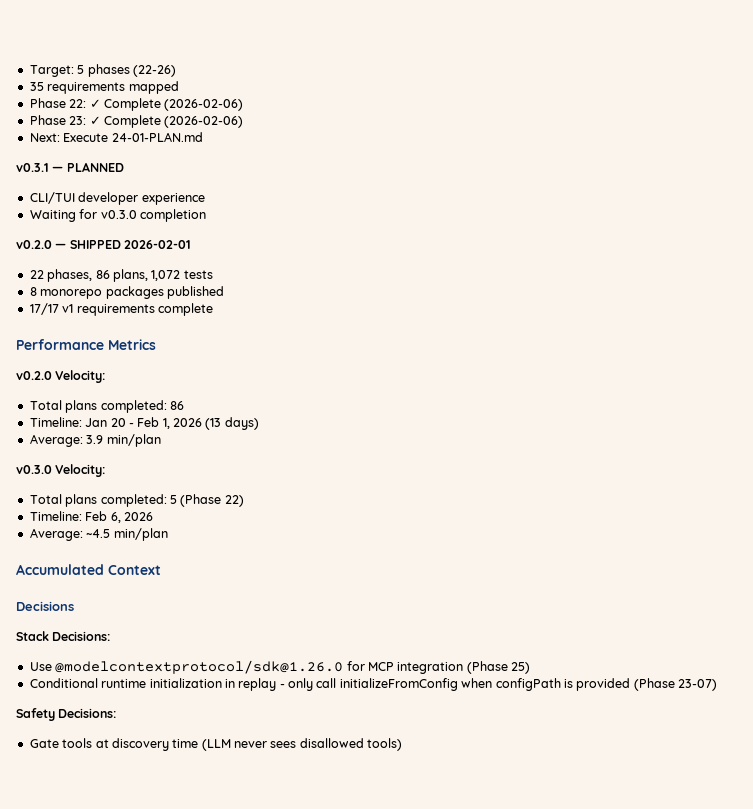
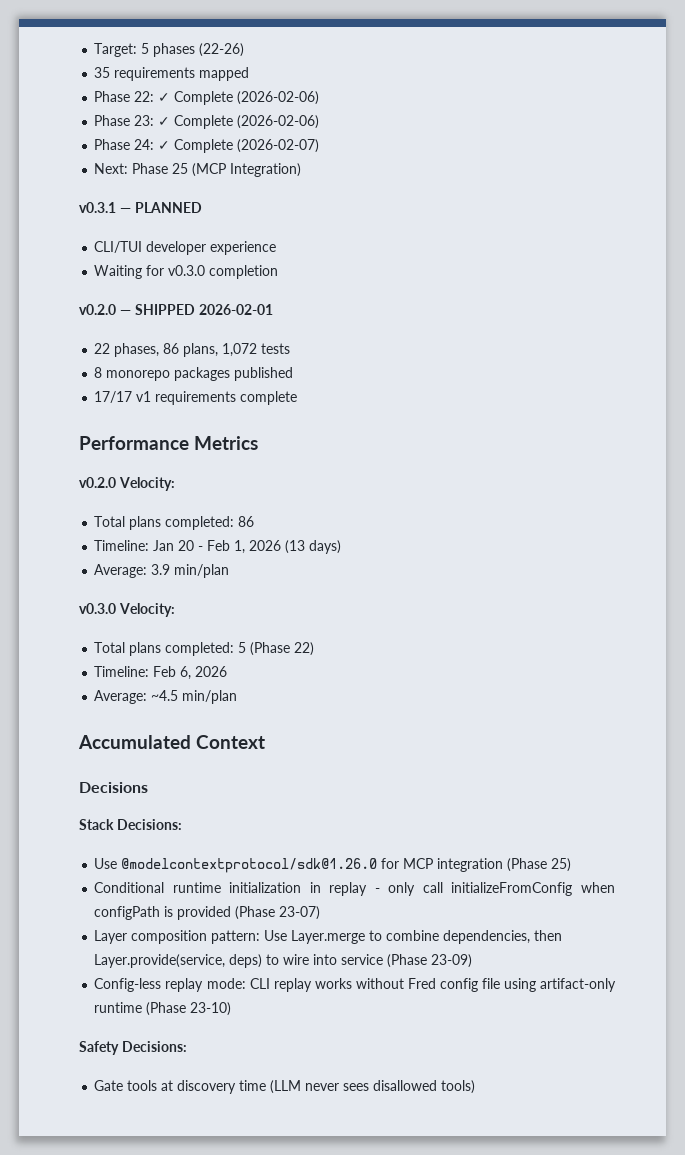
[29,132,203,142] Next: Execute 24-01-PLAN.md -> [94,139,320,153] [94,163,302,177] Phase 24: ✓ Complete (2026-02-07) // Next: Phase 25 (MCP Integration)
(717, 685) none -> [94,930,563,944] [94,954,473,968] [94,978,617,992] [94,1002,232,1016] // Layer composition pattern: Use Layer.merge to combine dependencies, then Layer.provide(service, deps) to wire into service (Phase 23-09) // Config-less replay mode: CLI replay works without Fred config file using artifact-only runtime (Phase 23-10)

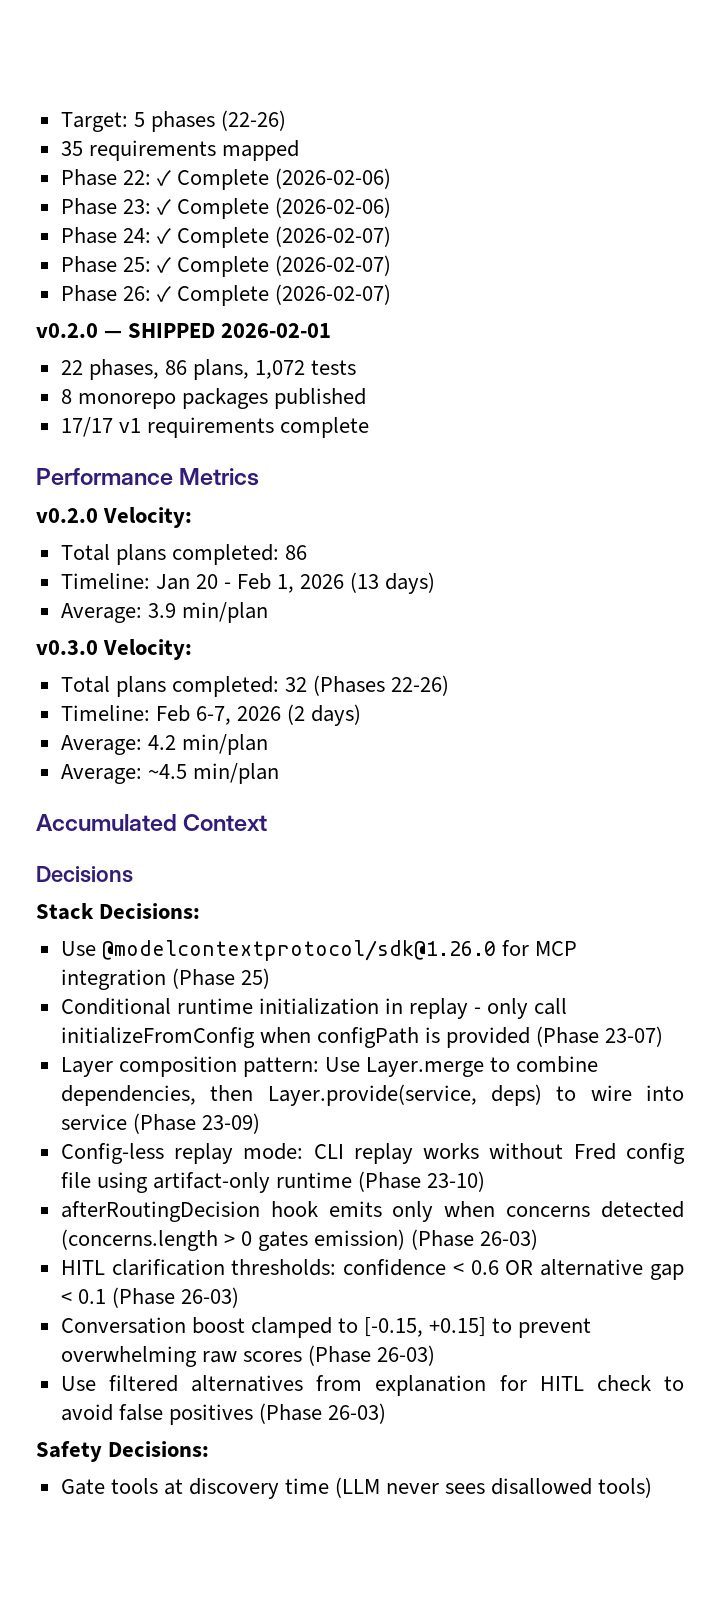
[94,163,302,177] [79,202,202,213] [94,241,277,255] [94,265,279,279] Next: Phase 25 (MCP Integration) // v0.3.1 — PLANNED // CLI/TUI developer experience // Waiting for v0.3.0 completion -> [60,255,392,277] [60,284,392,306] Phase 25: ✓ Complete (2026-02-07) // Phase 26: ✓ Complete (2026-02-07)
[238,642,315,656] 5 (Phase 22) -> [284,675,450,696] 32 (Phases 22-26)
[180,666,228,680] 6, 2026 -> [195,704,362,726] [60,734,268,755] 6-7, 2026 (2 days) // Average: 4.2 min/plan
(232, 1009) none -> [60,1201,684,1222] [60,1229,539,1251] [60,1259,684,1280] [60,1287,239,1308] [60,1317,592,1338] [60,1345,436,1367] [60,1375,684,1396] [60,1403,387,1425] // afterRoutingDecision hook emits only when concerns detected (concerns.length > 0 gates emission) (Phase 26-03) // HITL clarification thresholds: confidence < 0.6 OR alternative gap < 0.1 (Phase 26-03) // Conversation boost clamped to [-0.15, +0.15] to prevent overwhelming raw scores (Phase 26-03) // Use filtered alternatives from explanation for HITL check to avoid false positives (Phase 26-03)

